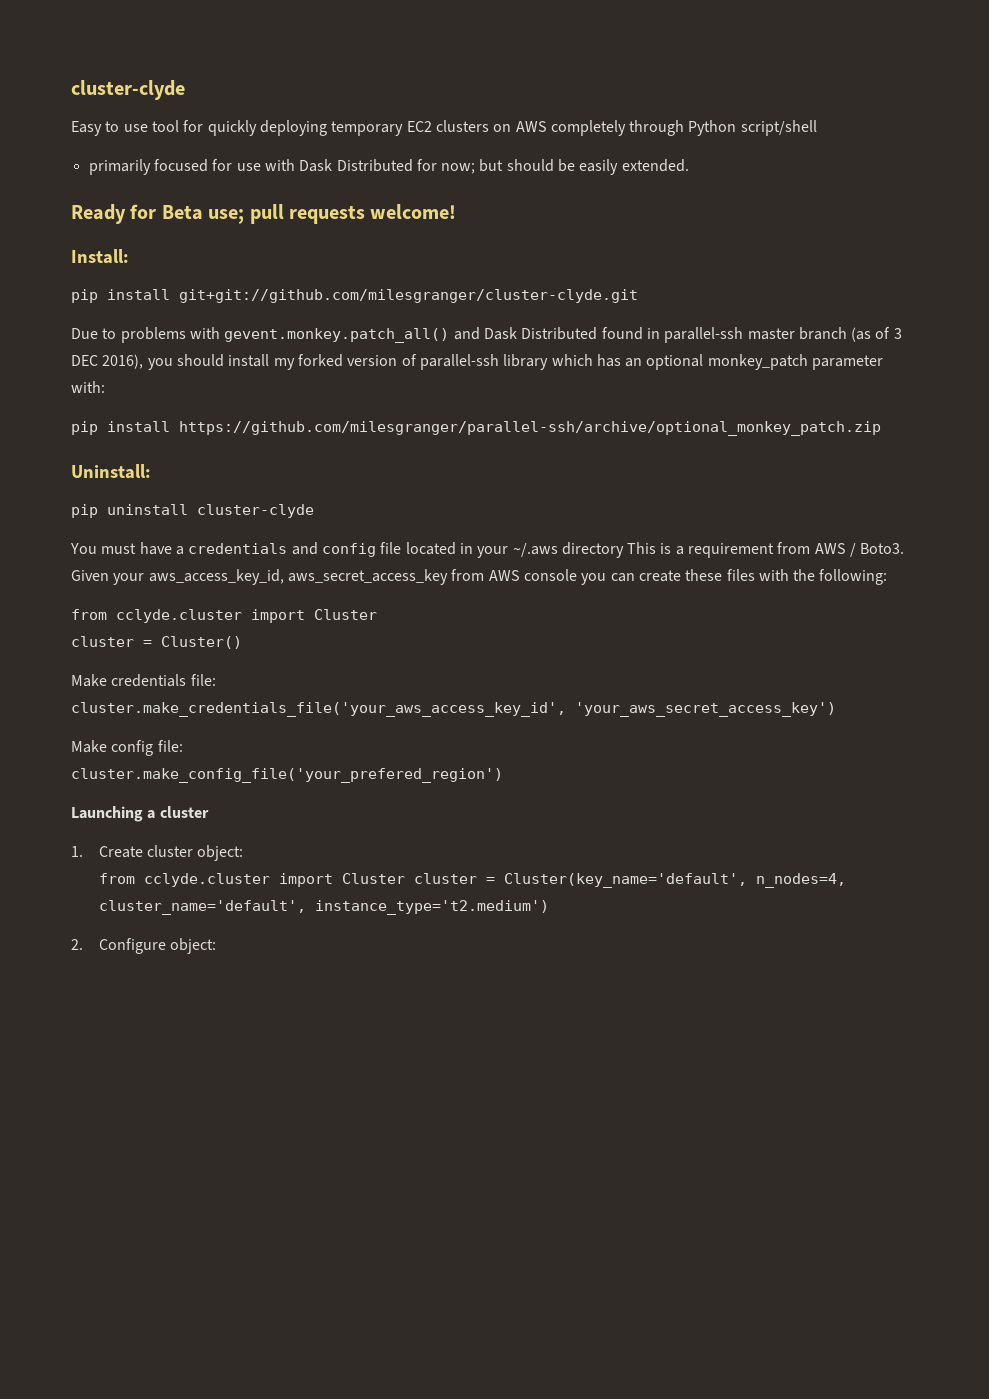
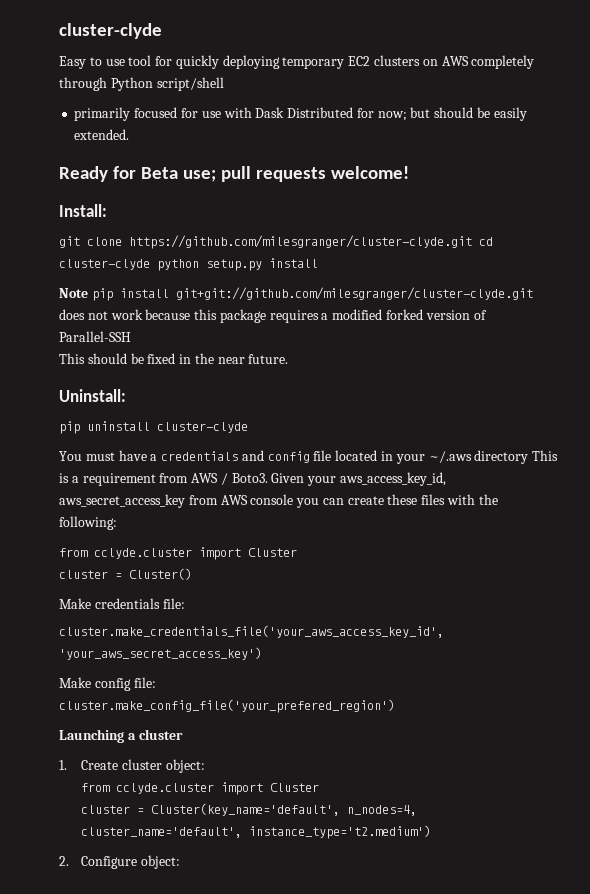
[71,289,638,303] [71,327,902,343] [71,354,884,370] [71,381,105,393] [71,421,881,436] pip install git+git://github.com/milesgranger/cluster-clyde.git // Due to problems with gevent.monkey.patch_all() and Dask Distributed found in parallel-ssh master branch (as of 3 DEC 2016), you should install my forked version of parallel-ssh library which has an optional monkey_patch parameter with: // pip install https://github.com/milesgranger/parallel-ssh/archive/optional_monkey_patch.zip -> [59,235,493,249] [59,258,318,271] [59,287,533,301] [59,309,487,323] [59,331,131,342] [59,353,289,364] git clone https://github.com/milesgranger/cluster-clyde.git cd cluster-clyde python setup.py install // Note pip install git+git://github.com/milesgranger/cluster-clyde.git does not work because this package requires a modified forked version of Parallel-SSH // This should be fixed in the near future.
(405, 878) none -> (320, 787) //

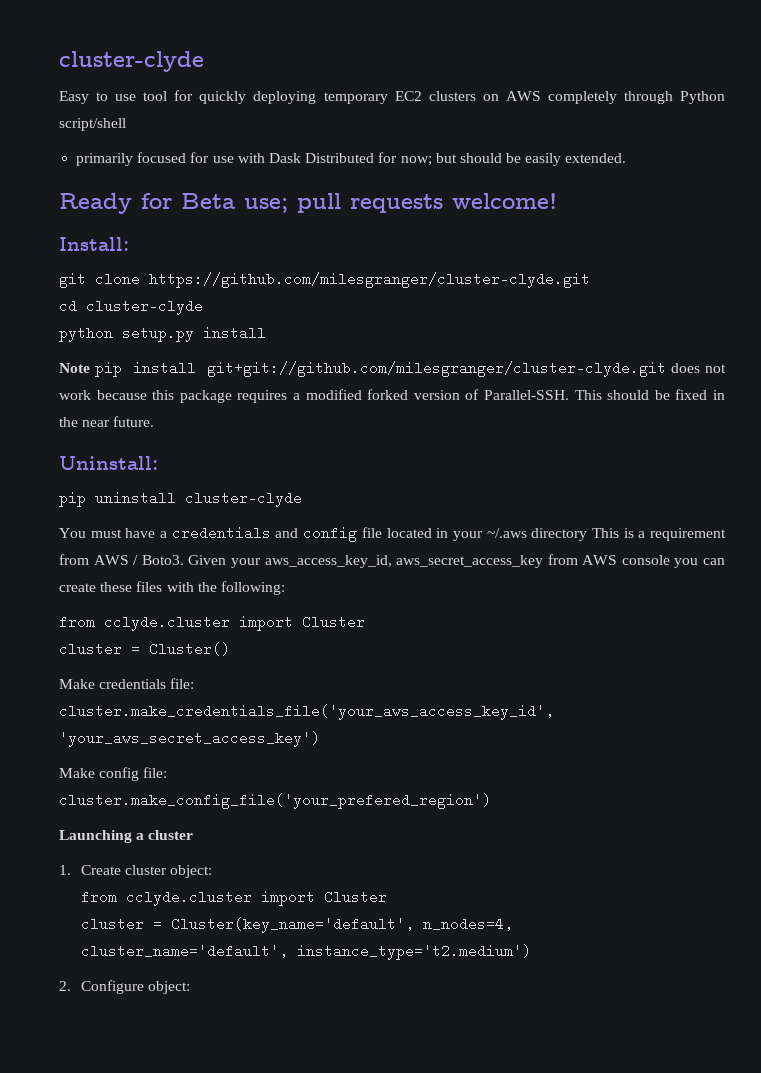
(472, 242) none -> (590, 280) //
(150, 264) none -> (203, 307) //
[59,331,131,342] Parallel-SSH // -> [484,390,570,400] Parallel-SSH.

